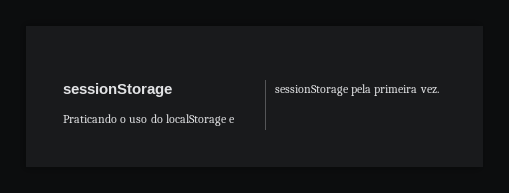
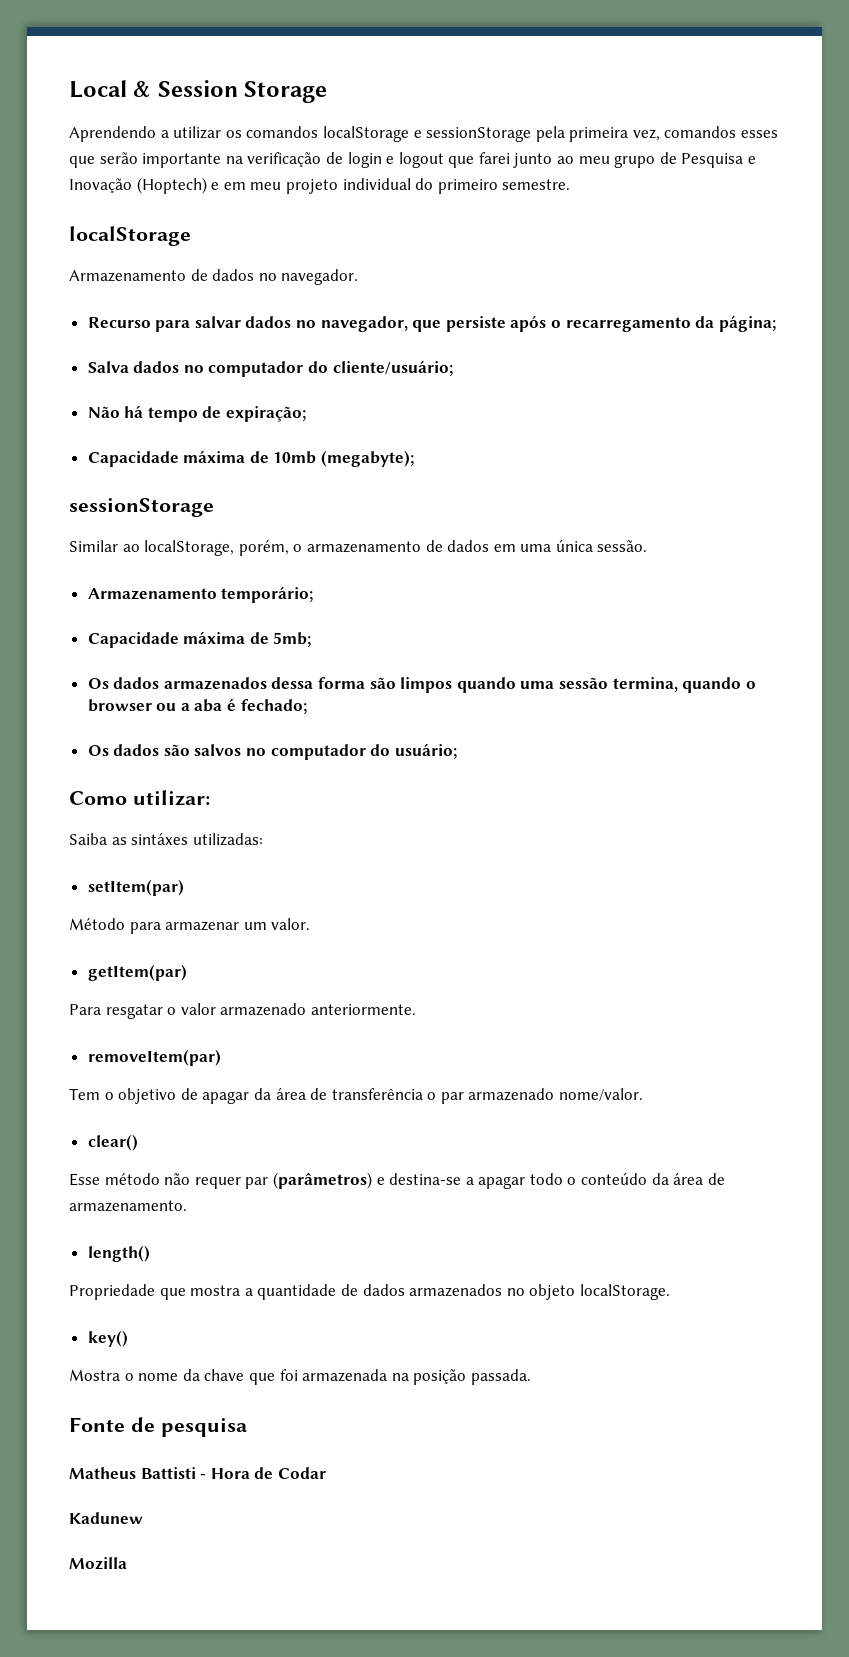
[63,83,172,97] [63,114,163,123] sessionStorage // Praticando o uso do -> [69,80,328,103] [69,126,319,142] Local & Session Storage // Aprendendo a utilizar os comandos
[419,87,439,94] vez. -> [632,126,779,141] [69,152,757,168] [69,177,571,194] [69,226,191,246] [69,269,359,285] [87,315,776,332] [87,360,453,377] [87,405,307,422] [87,450,415,467] [69,498,214,517] [69,539,648,556] [87,586,314,603] [87,631,312,648] [87,677,756,693] [87,698,307,714] [87,743,457,760] [69,790,210,806] [69,833,263,846] [87,879,184,896] [69,918,311,934] [87,964,187,981] [69,1003,416,1019] [87,1049,221,1066] [69,1088,644,1104] [87,1134,138,1151] [69,1172,725,1189] [69,1200,187,1212] [87,1245,150,1262] [69,1284,670,1300] [87,1330,128,1347] [69,1369,531,1385] [69,1417,247,1437] [69,1467,326,1479] [69,1512,143,1524] [69,1557,127,1570] vez, comandos esses que serão importante na verificação de login e logout que farei junto ao meu grupo de Pesquisa e Inovação (Hoptech) e em meu projeto individual do primeiro semestre. // localStorage // Armazenamento de dados no navegador. // Recurso para salvar dados no navegador, que persiste após o recarregamento da página; // Salva dados no computador do cliente/usuário; // Não há tempo de expiração; // Capacidade máxima de 10mb (megabyte); // sessionStorage // Similar ao localStorage, porém, o armazenamento de dados em uma única sessão. // Armazenamento temporário; // Capacidade máxima de 5mb; // Os dados armazenados dessa forma são limpos quando uma sessão termina, quando o browser ou a aba é fechado; // Os dados são salvos no computador do usuário; // Como utilizar: // Saiba as sintáxes utilizadas: // setItem(par) // Método para armazenar um valor. // getItem(par) // Para resgatar o valor armazenado anteriormente. // removeItem(par) // Tem o objetivo de apagar da área de transferência o par armazenado nome/valor. // clear() // Esse método não requer par (parâmetros) e destina-se a apagar todo o conteúdo da área de armazenamento. // length() // Propriedade que mostra a quantidade de dados armazenados no objeto localStorage. // key() // Mostra o nome da chave que foi armazenada na posição passada. // Fonte de pesquisa // Matheus Battisti - Hora de Codar // Kadunew // Mozilla

